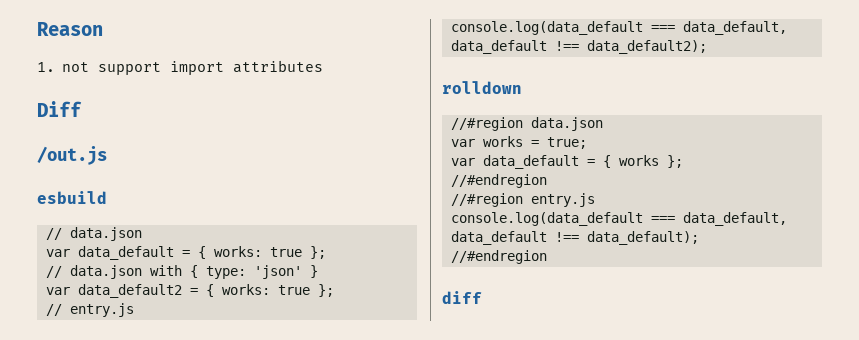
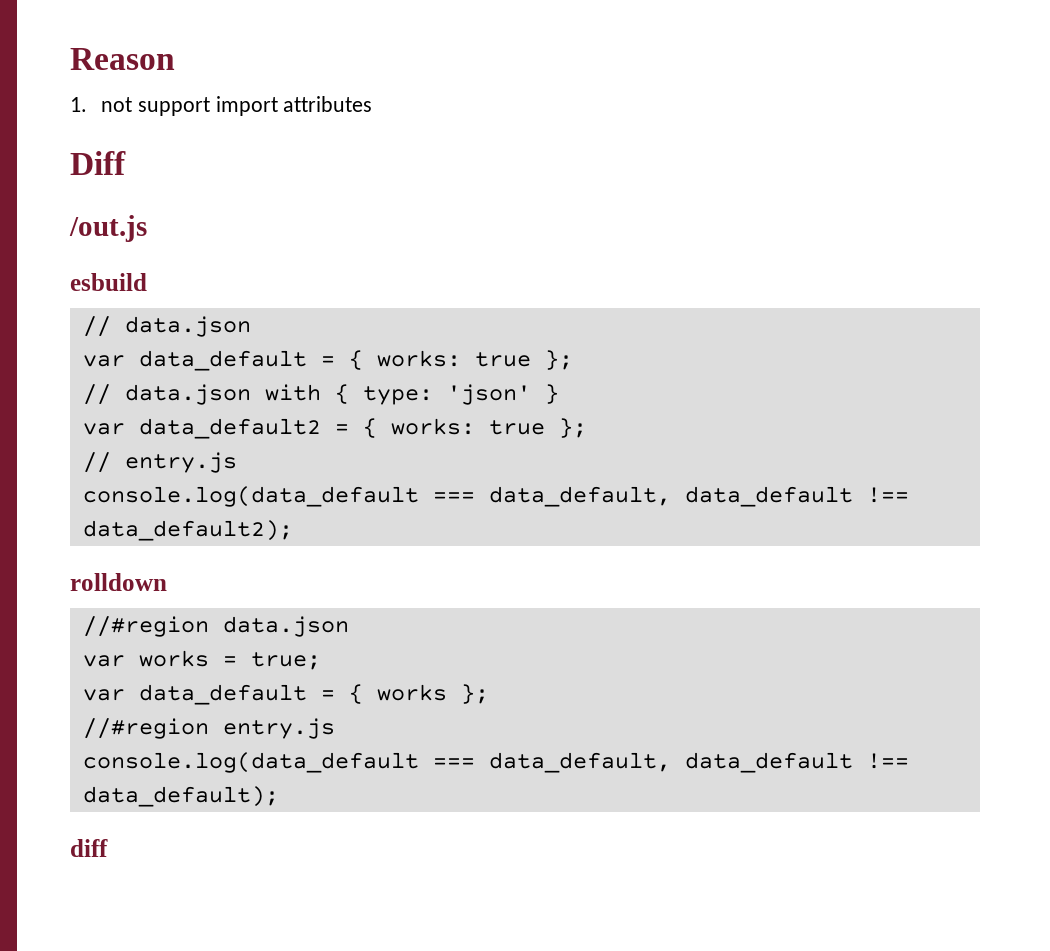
[450,174,547,188] // //#endregion -> (489, 694) none
[450,250,547,264] // //#endregion -> (279, 796) none

